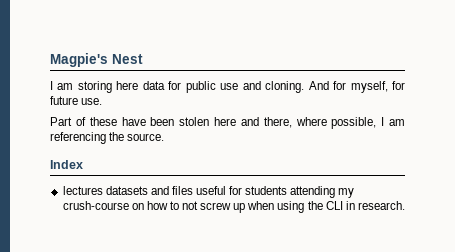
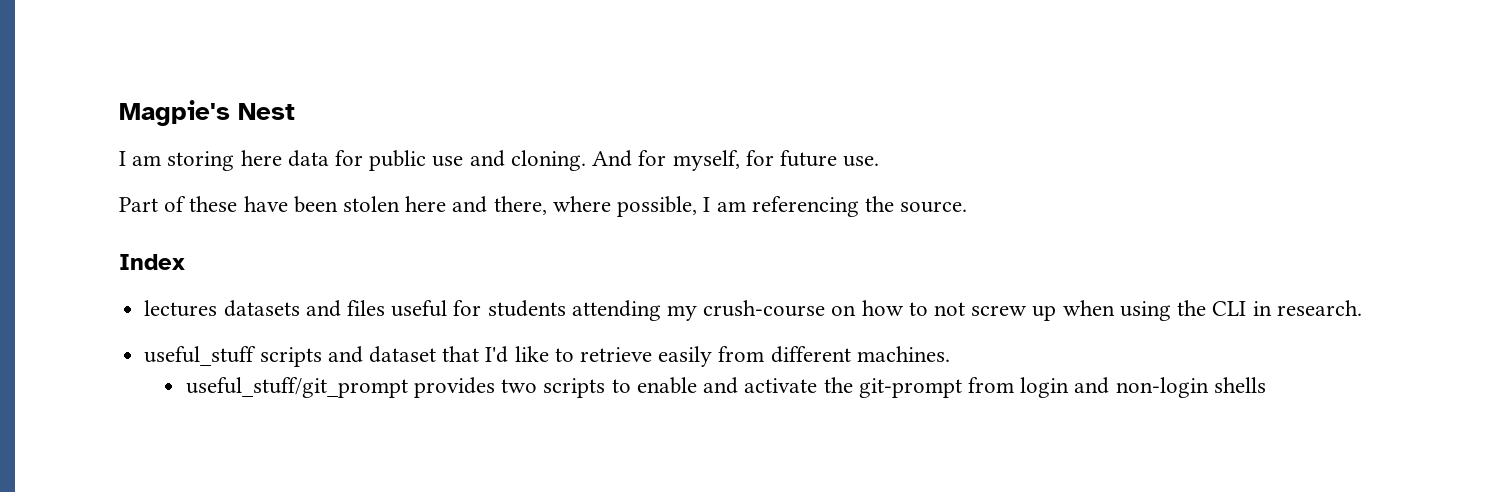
(405, 205) none -> [144,346,950,367] [185,377,1266,398] // useful_stuff scripts and dataset that I'd like to retrieve easily from different machines. // useful_stuff/git_prompt provides two scripts to enable and activate the git-prompt from login and non-login shells

